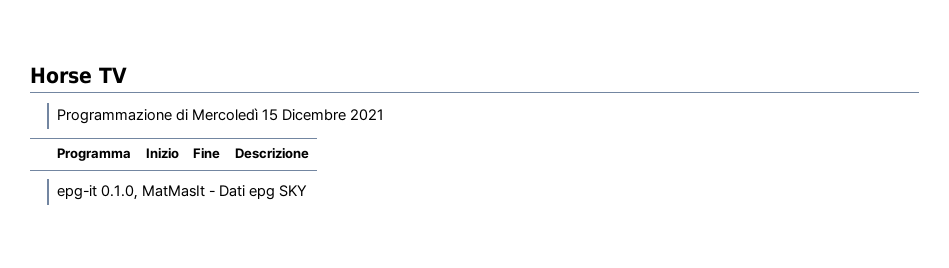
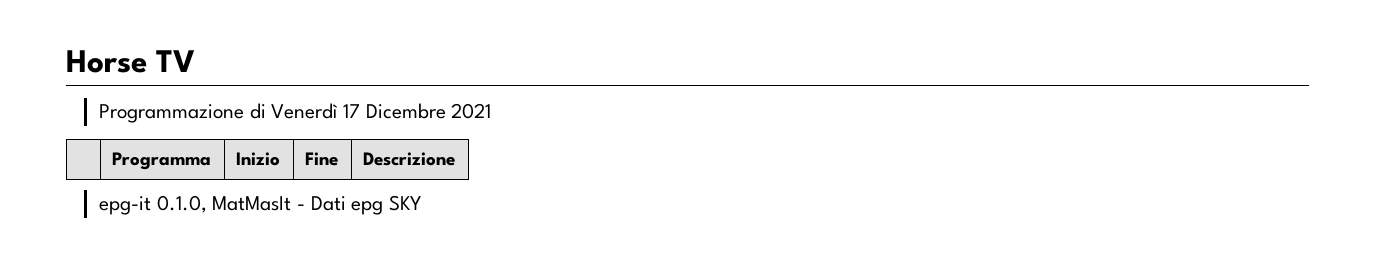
[192,108,279,121] Mercoledì 15 -> [271,103,360,119] Venerdì 17

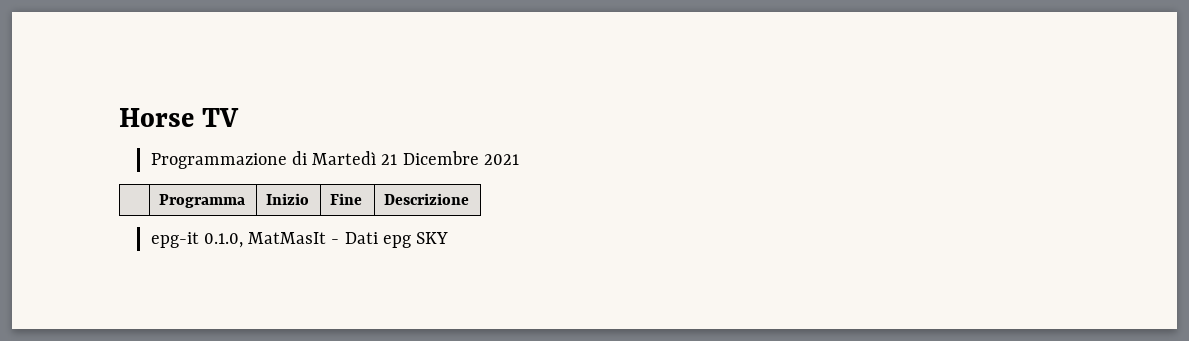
[271,103,360,119] Venerdì 17 -> [312,151,398,165] Martedì 21

